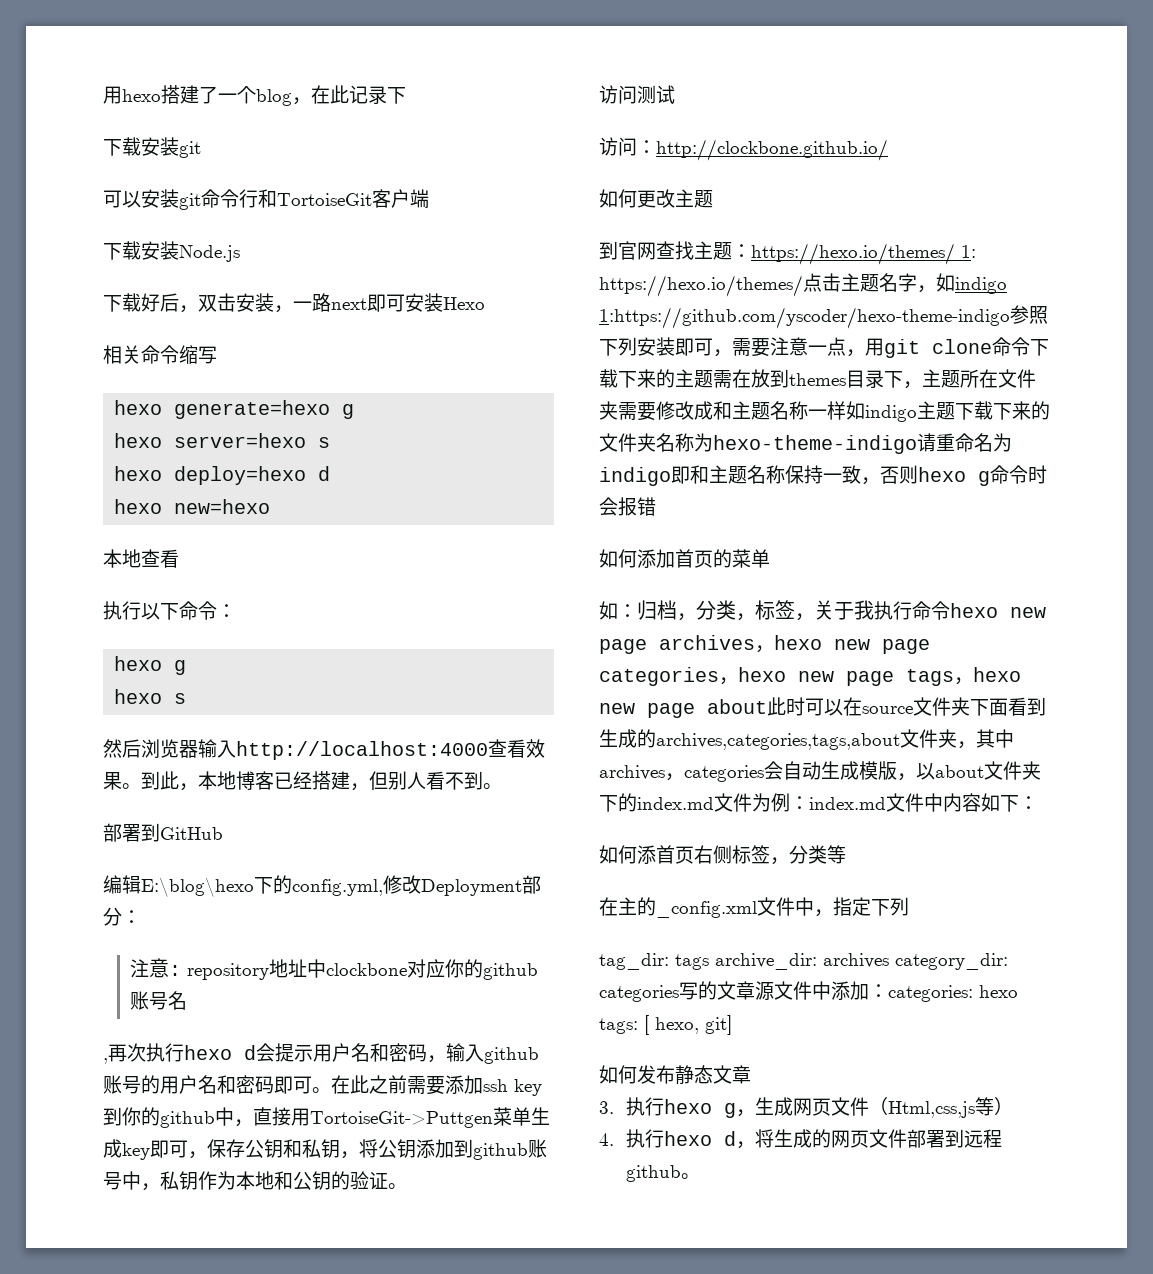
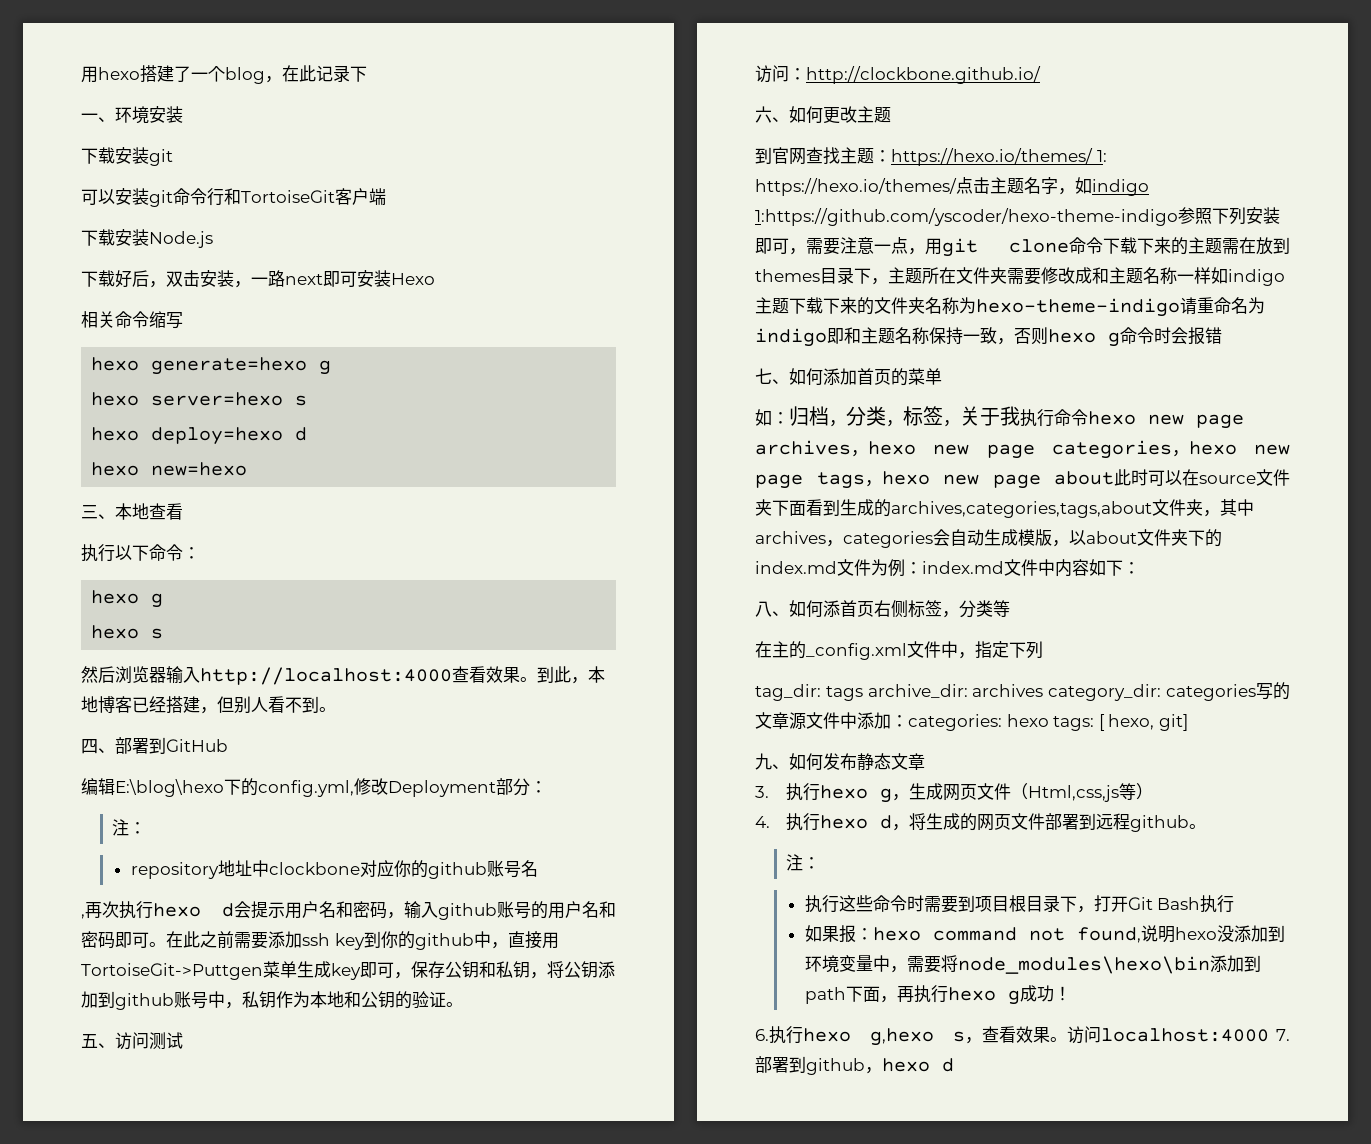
(406, 95) none -> [81,106,183,124] // 一、环境安装
(271, 506) none -> [81,505,115,519] 三、
(502, 786) none -> [81,739,115,754] 四、
[149,958,182,978] 意: -> [129,822,147,834] ： //
(407, 1186) none -> [81,1034,115,1048] 五、
(888, 150) none -> [755,106,789,123] 六、
(656, 506) none -> [755,368,789,384] 七、
(1038, 803) none -> [755,601,789,617] 八、
(732, 1025) none -> [755,753,789,770] 九、
(701, 1176) none -> [786,854,821,871] [804,895,1235,913] [804,925,1285,943] [804,955,1261,974] [804,985,1071,1005] [755,1026,1290,1046] [755,1056,954,1075] // 注： // 执行这些命令时需要到项目根目录下，打开Git Bash执行 // 如果报：hexo command not found,说明hexo没添加到环境变量中，需要将node_modules\hexo\bin添加到path下面，再执行hexo g成功！ // 6.执行hexo g,hexo s，查看效果。访问localhost:4000 7.部署到github，hexo d

